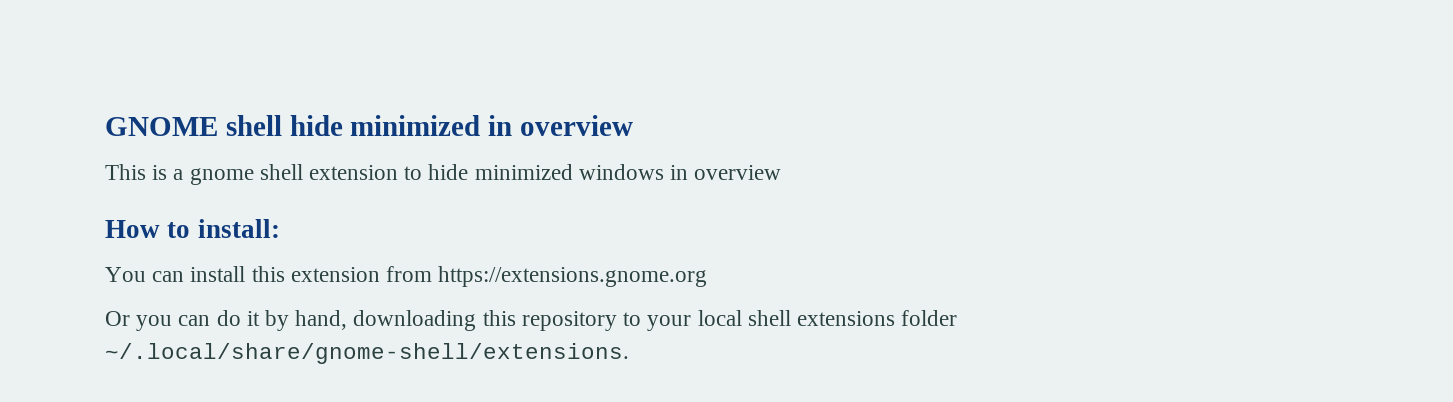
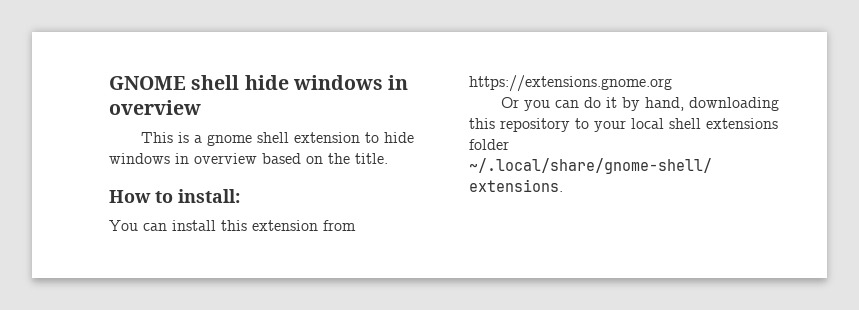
[350,115,481,136] minimized -> [292,75,383,90] windows
[474,164,782,180] minimized windows in overview -> [109,153,388,164] windows in overview based on the title.

